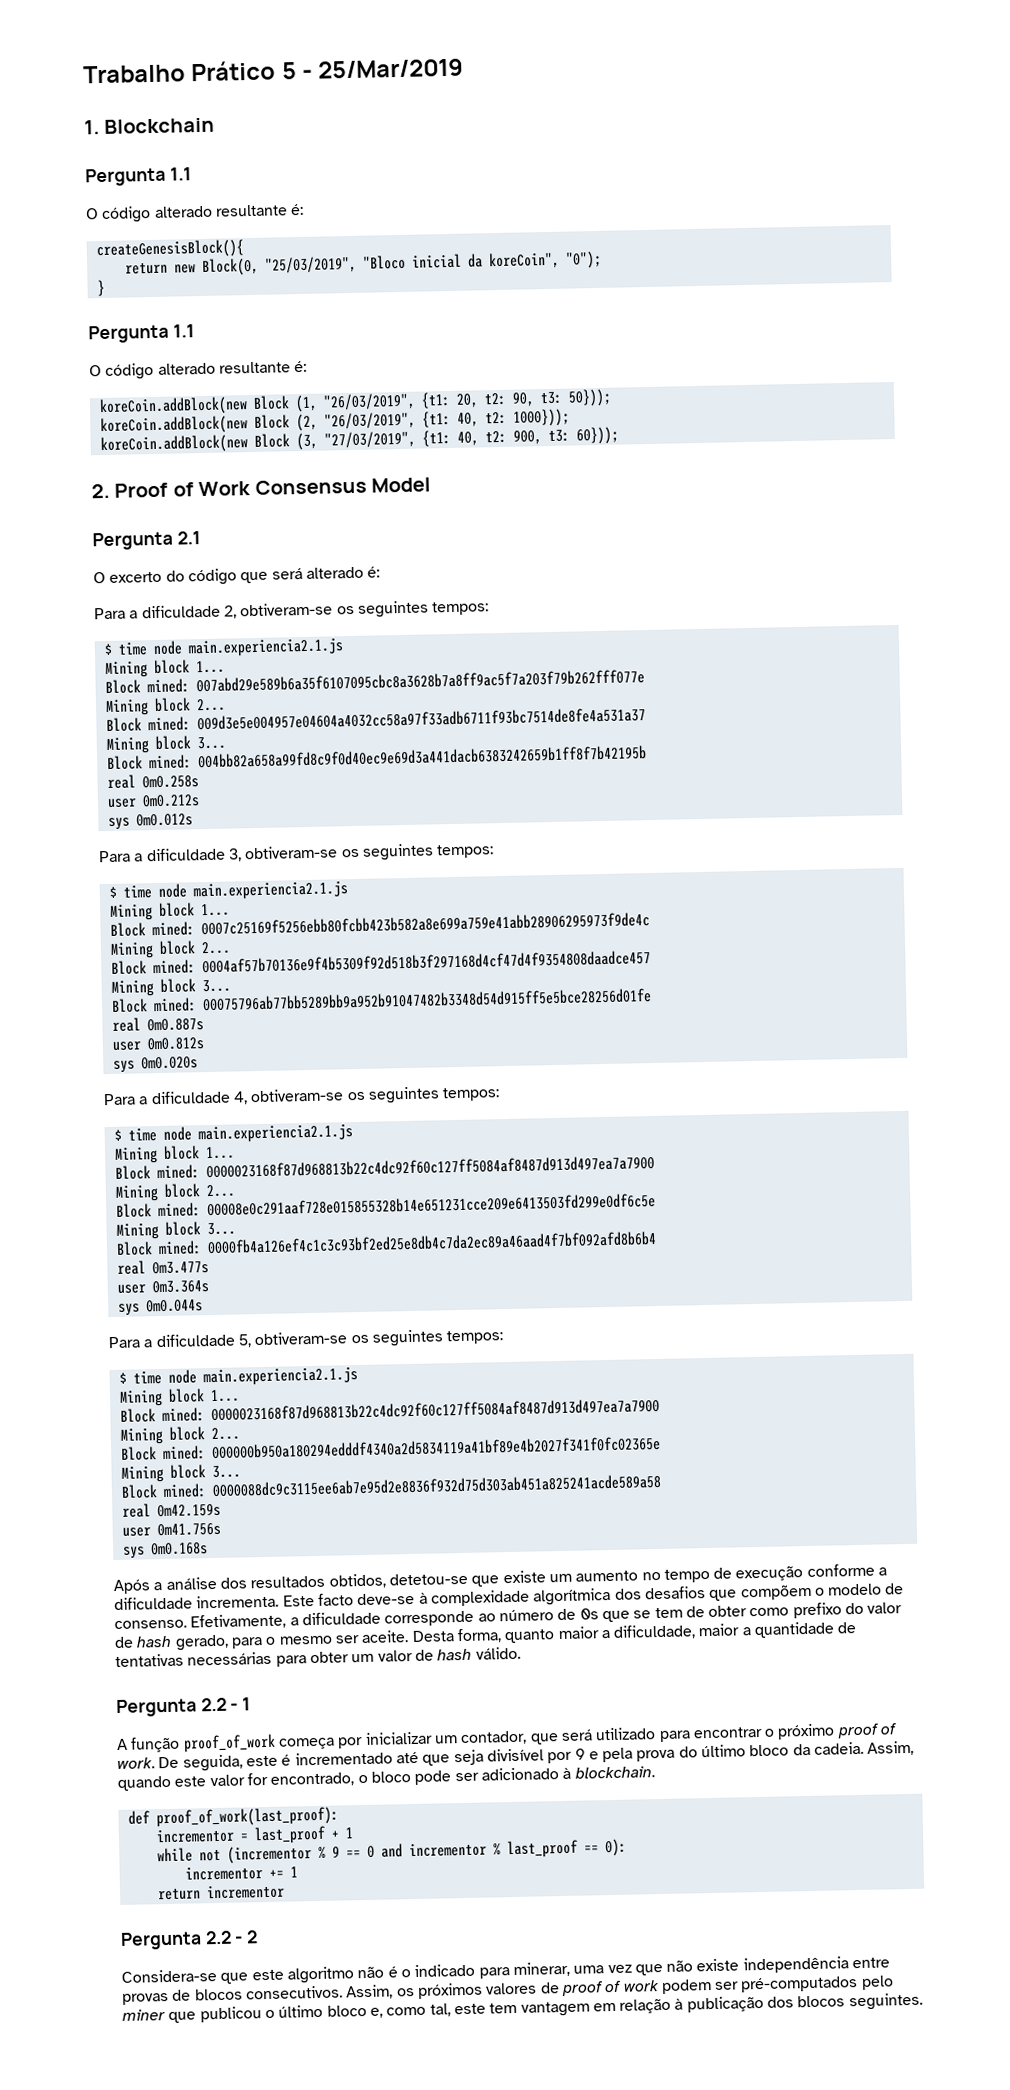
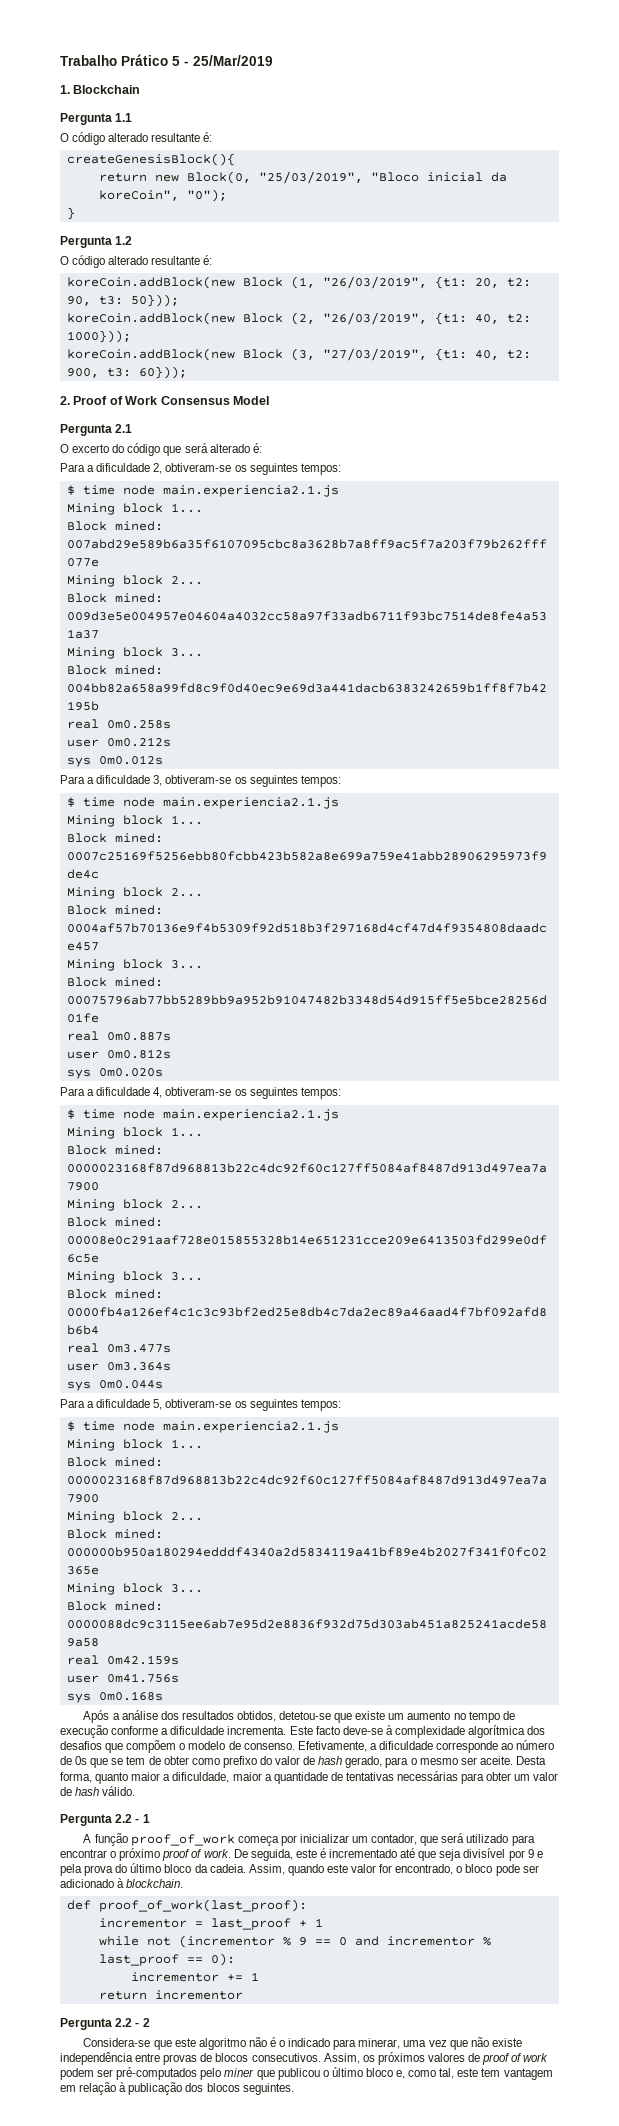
[172,324,195,338] 1.1 -> [115,236,133,245] 1.2

